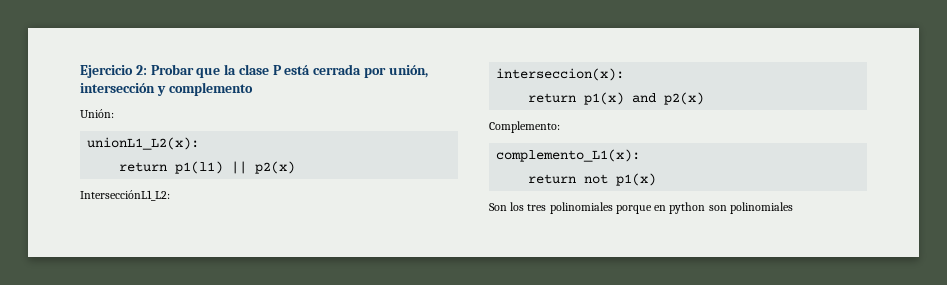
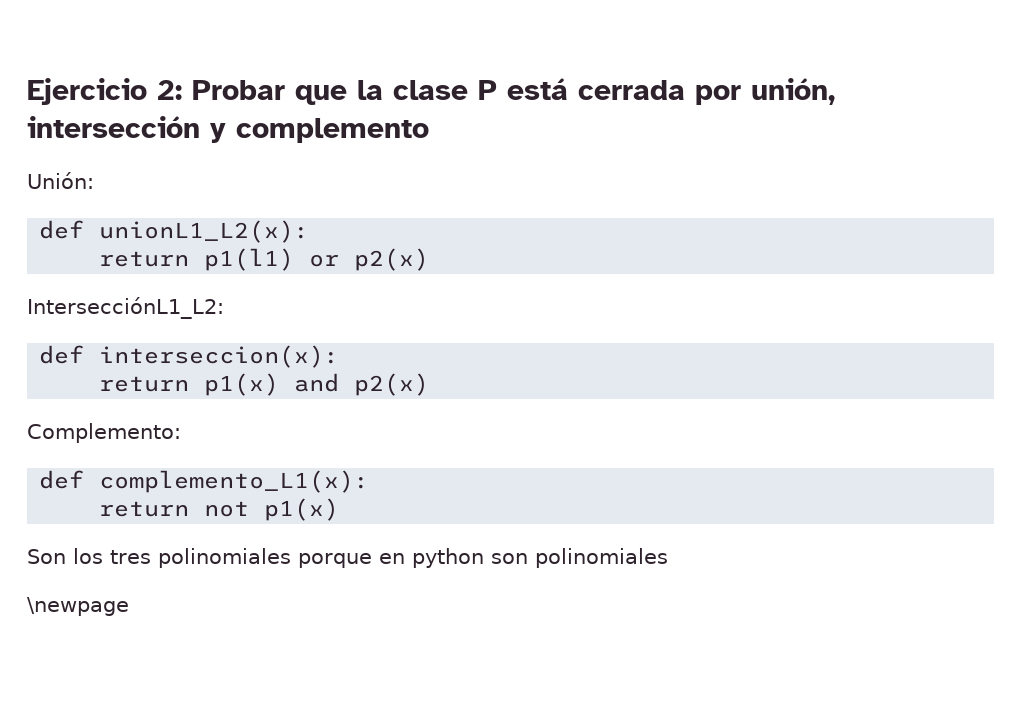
(114, 113) none -> [39,220,85,239] def
[231,161,248,174] || -> [309,254,340,267] or
(170, 195) none -> [39,345,85,364] def
(560, 127) none -> [39,470,85,489] def
(793, 208) none -> [27,597,129,616] // \newpage

